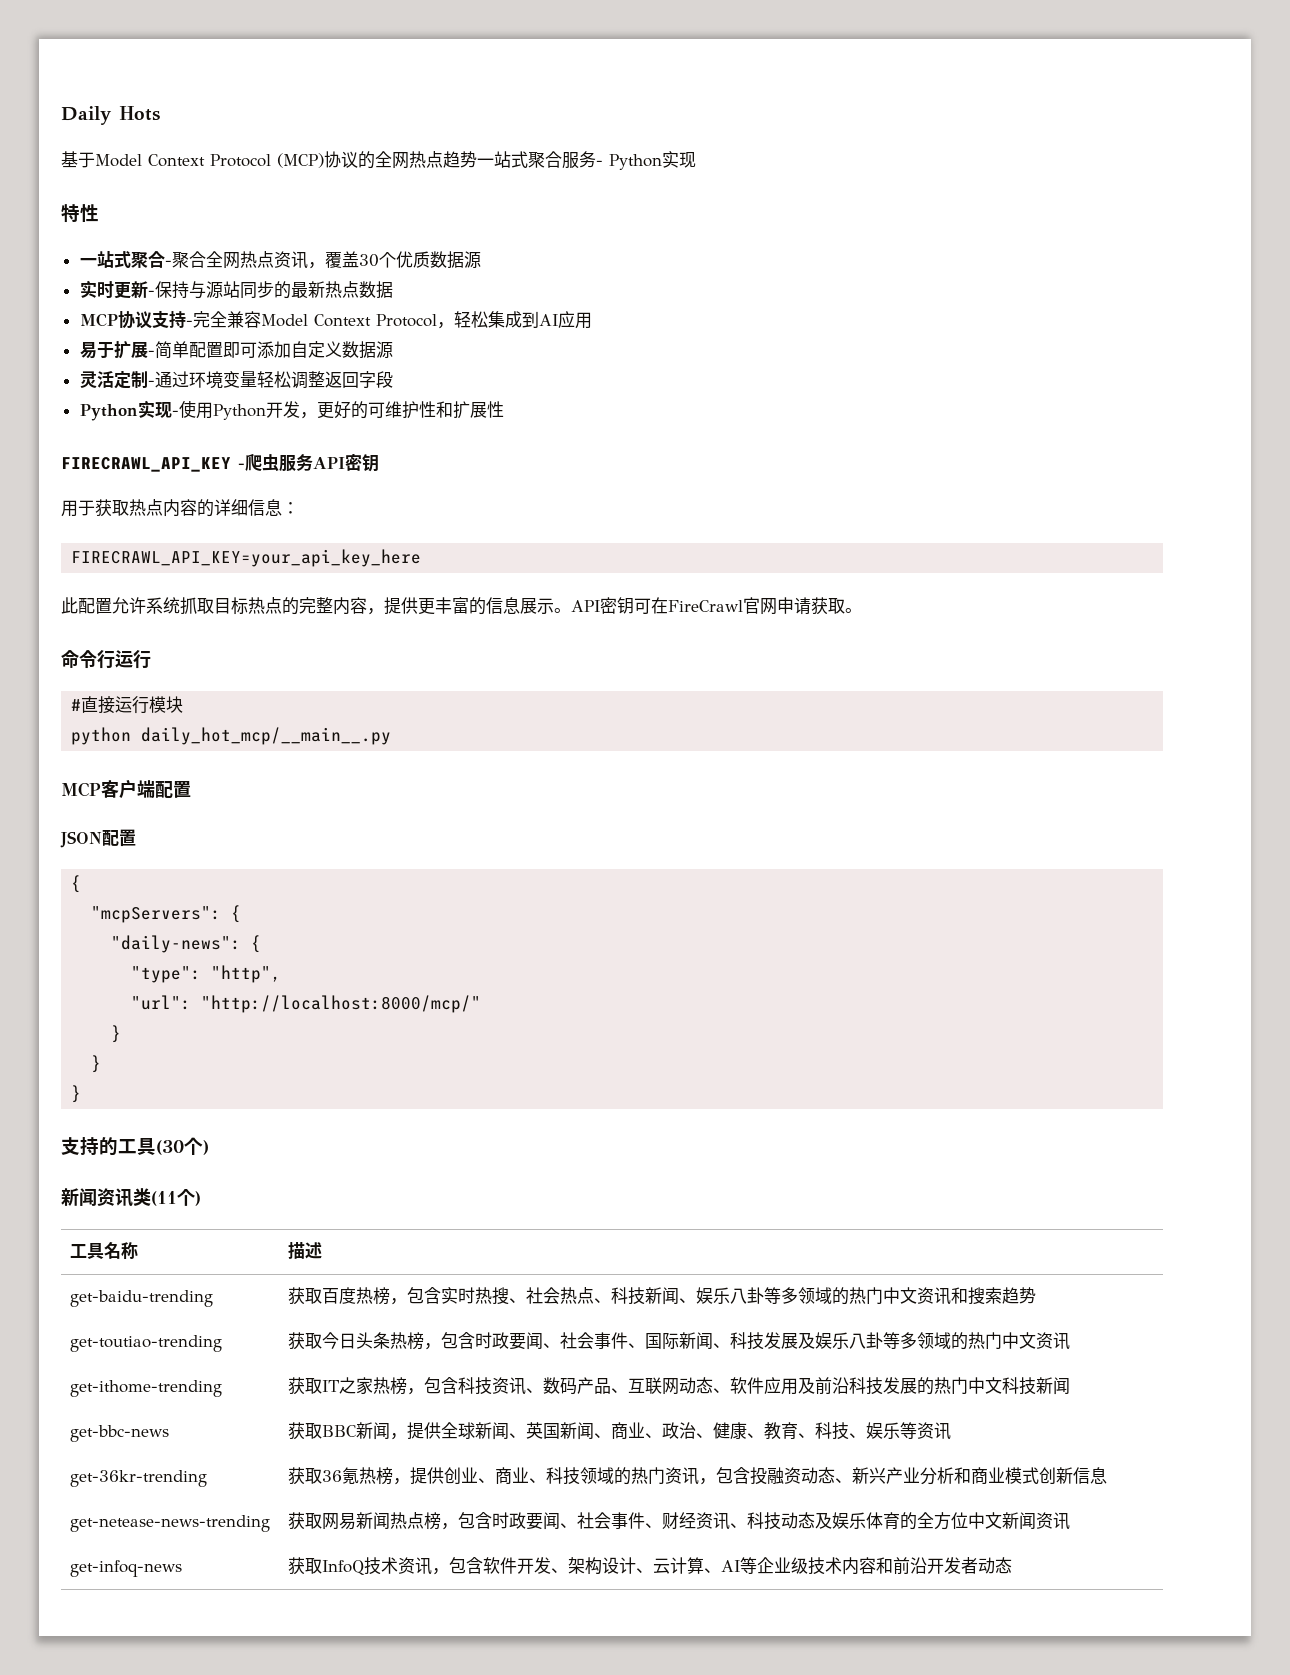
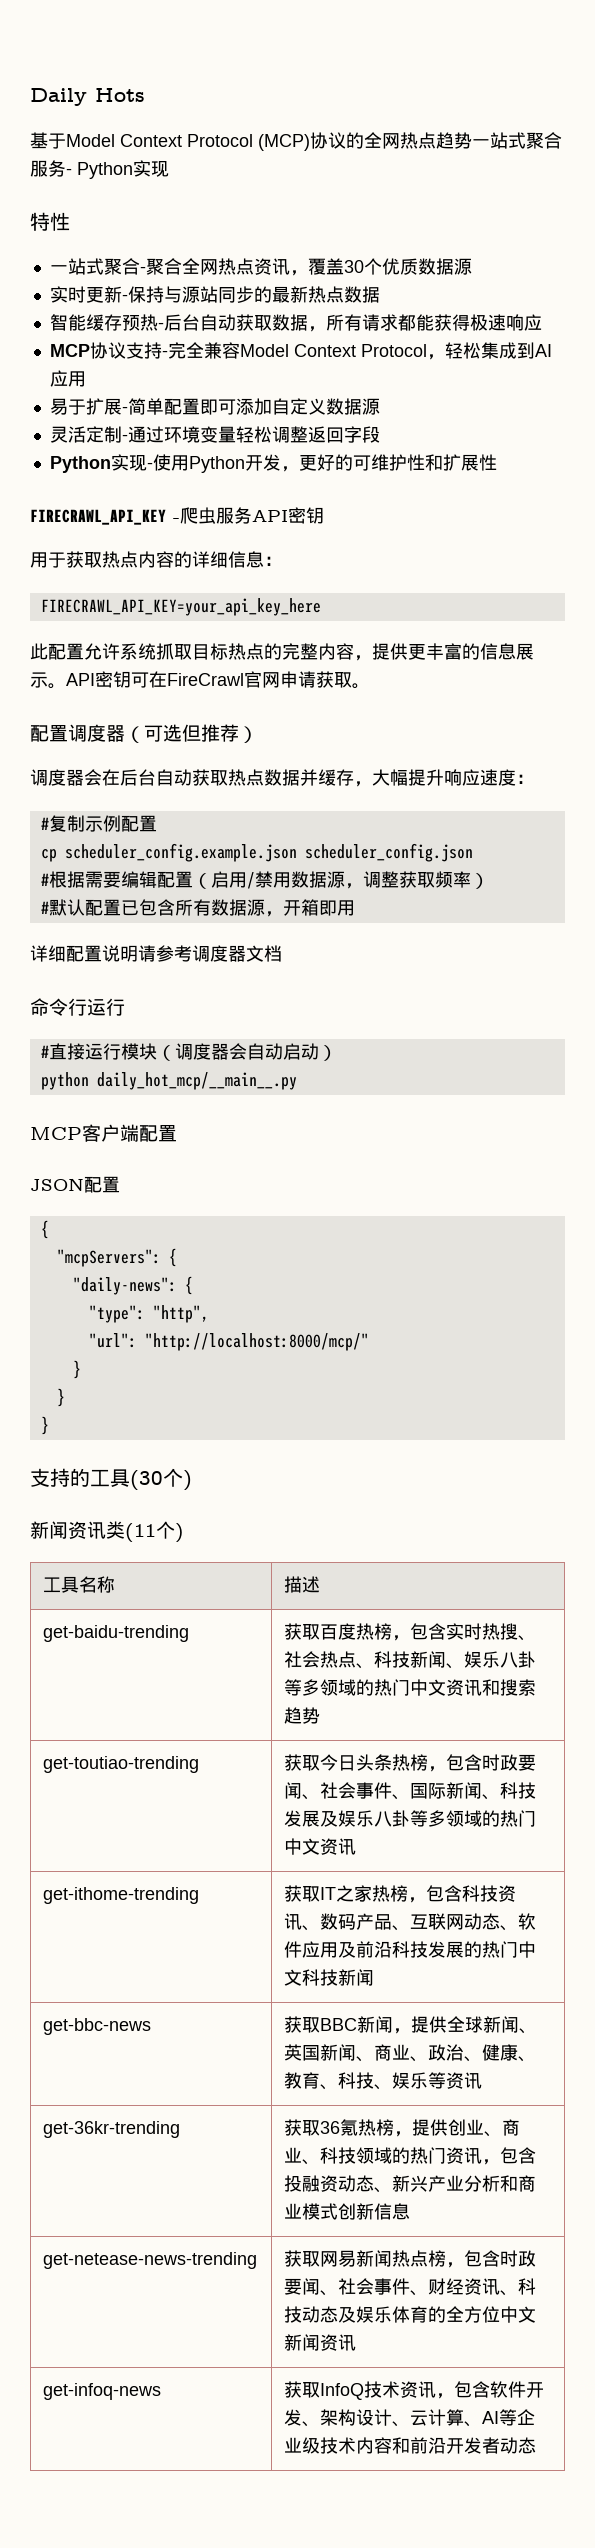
(393, 290) none -> [49,314,542,332] // 智能缓存预热-后台自动获取数据，所有请求都能获得极速响应
(862, 610) none -> [30,724,258,743] [30,769,534,787] [40,815,157,832] [40,843,473,862] [40,871,489,889] [40,899,355,917] [30,945,282,962] // 配置调度器（可选但推荐） // 调度器会在后台自动获取热点数据并缓存，大幅提升响应速度： // #复制示例配置 // cp scheduler_config.example.json scheduler_config.json // #根据需要编辑配置（启用/禁用数据源，调整获取频率） // #默认配置已包含所有数据源，开箱即用 // 详细配置说明请参考调度器文档
(184, 704) none -> [156,1043,337,1061] （调度器会自动启动）

